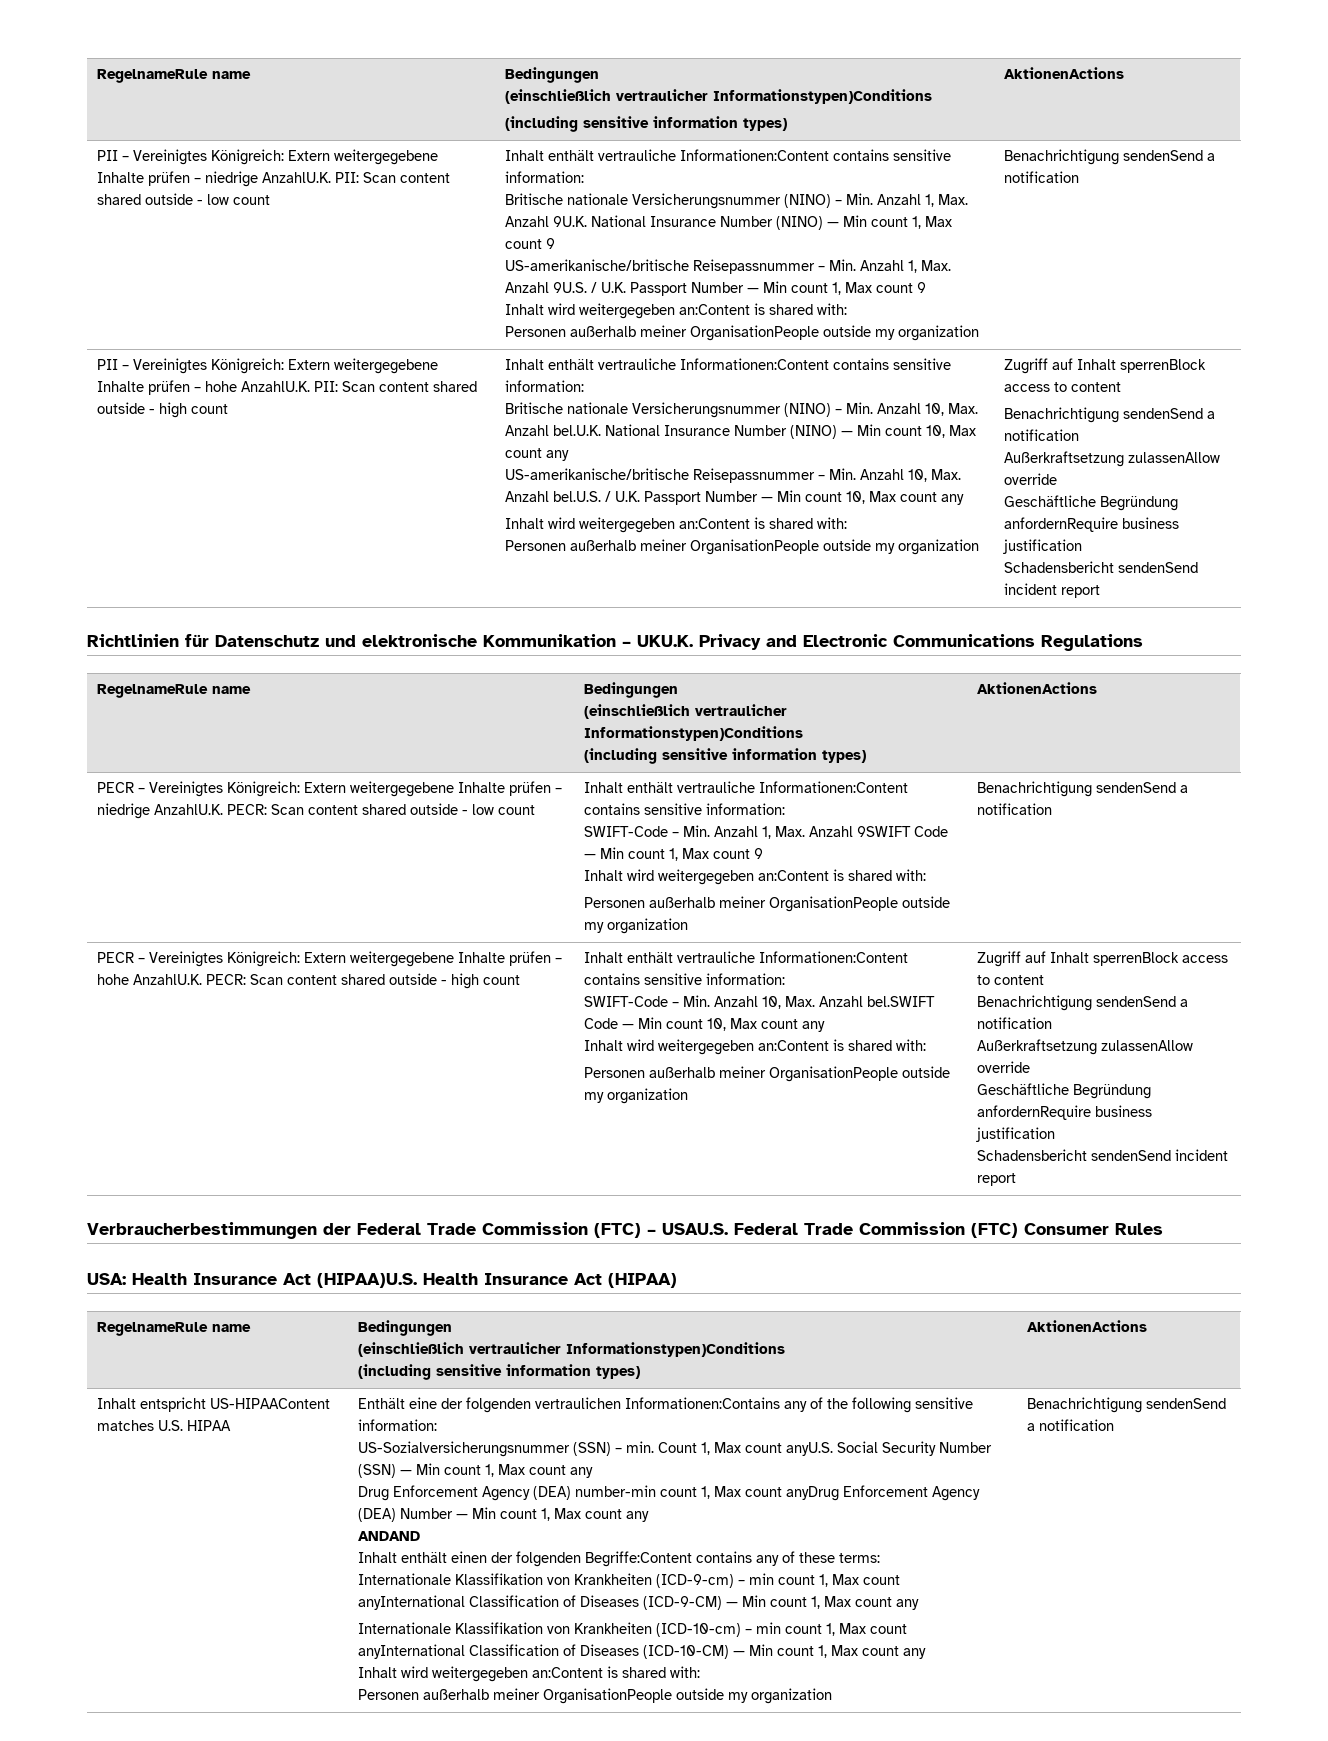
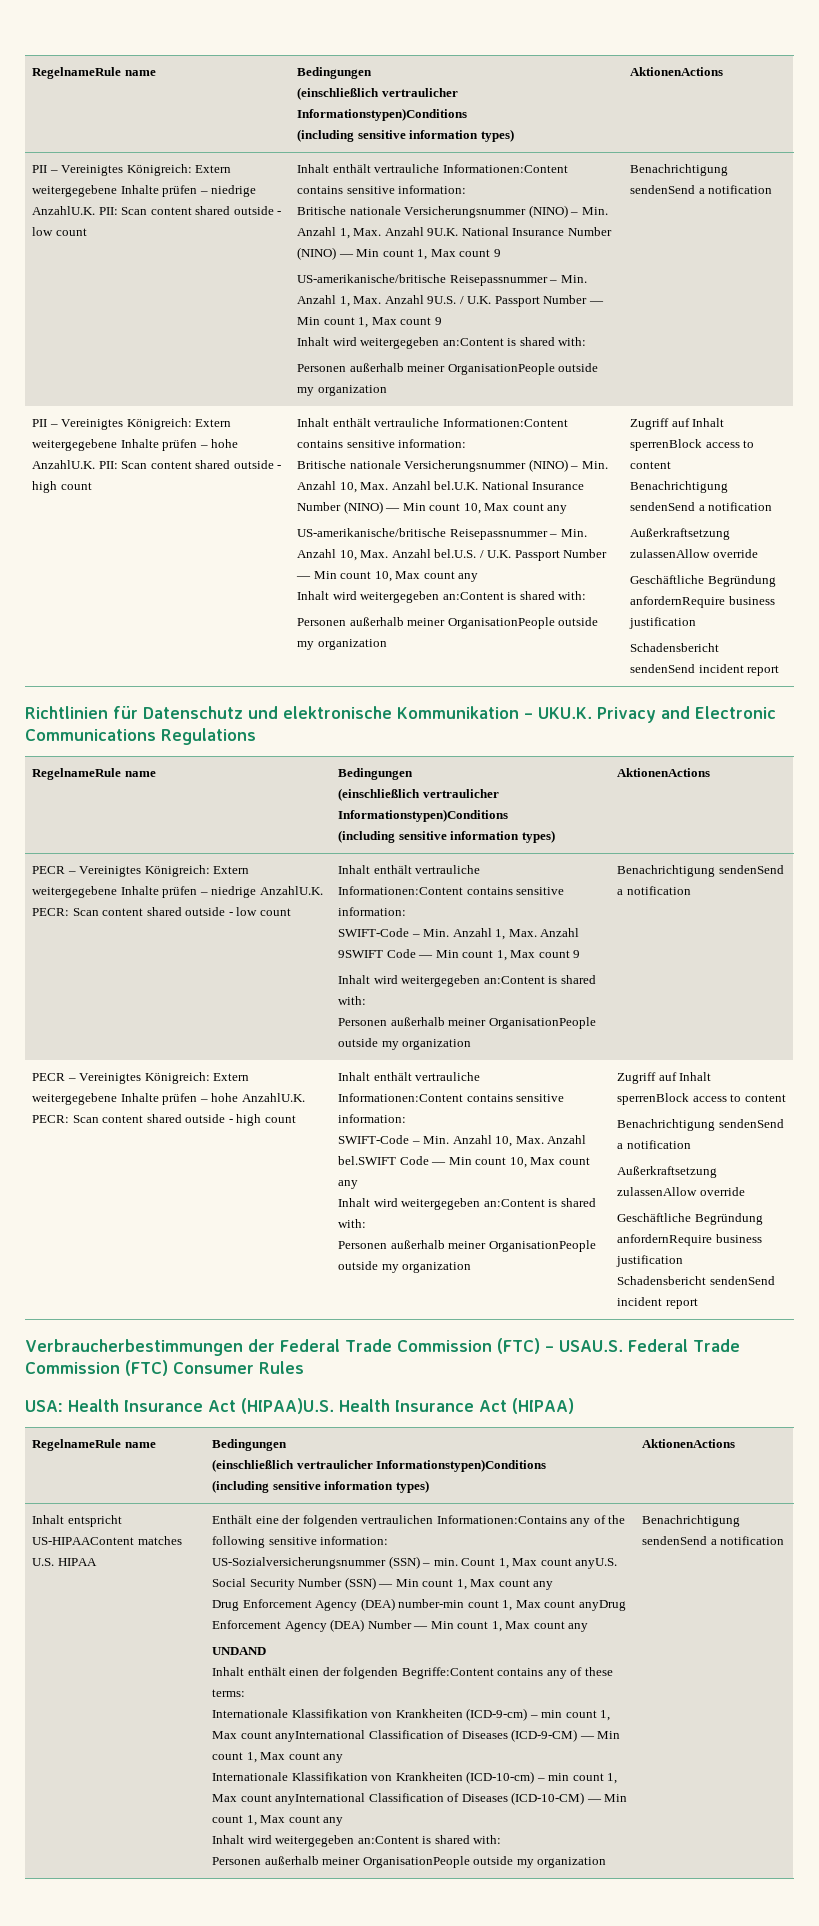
[357,1531,420,1541] ANDAND -> [212,1647,267,1655] UNDAND

